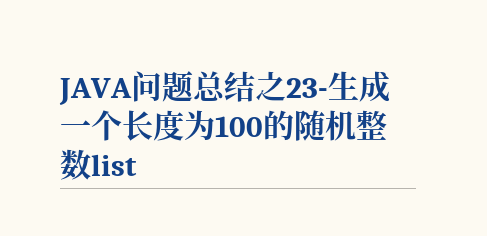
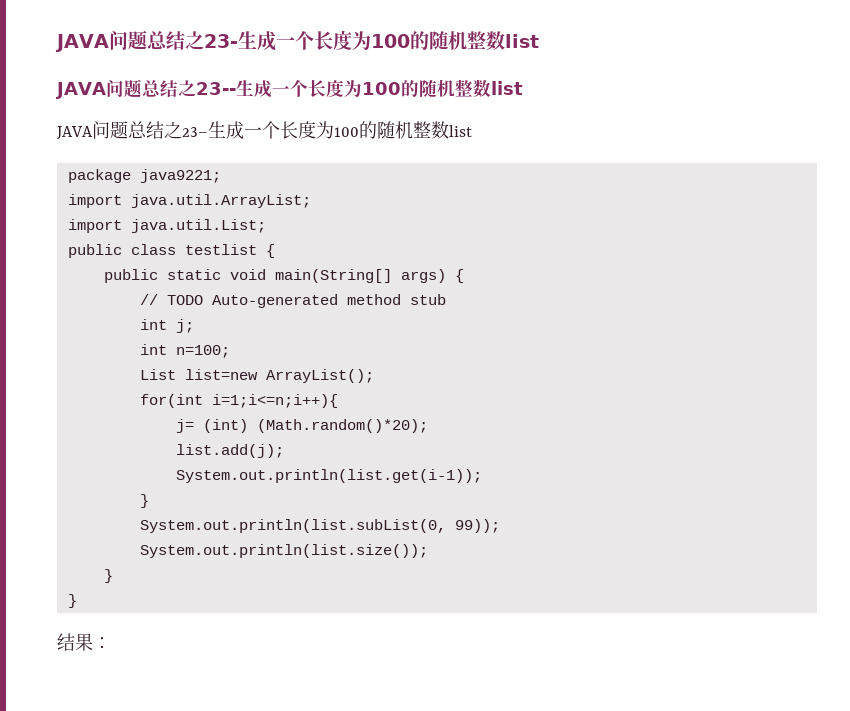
(137, 165) none -> [55,79,523,99] [57,121,472,140] [67,169,221,183] [67,194,311,208] [67,219,266,233] [67,244,275,258] [103,269,464,283] [139,294,446,308] [139,319,194,333] [139,344,230,358] [139,369,374,383] [139,394,338,408] [175,419,428,433] [175,444,284,458] [175,469,482,483] [139,494,149,508] [139,519,500,533] [139,544,428,558] [103,569,113,583] [67,594,77,608] [57,633,111,651] // JAVA问题总结之23--生成一个长度为100的随机整数list // JAVA问题总结之23–生成一个长度为100的随机整数list // package java9221; // import java.util.ArrayList; // import java.util.List; // public class testlist { // public static void main(String[] args) { // // TODO Auto-generated method stub // int j; // int n=100; // List list=new ArrayList(); // for(int i=1;i<=n;i++){ // j= (int) (Math.random()*20); // list.add(j); // System.out.println(list.get(i-1)); // } // System.out.println(list.subList(0, 99)); // System.out.println(list.size()); // } // } // 结果：

